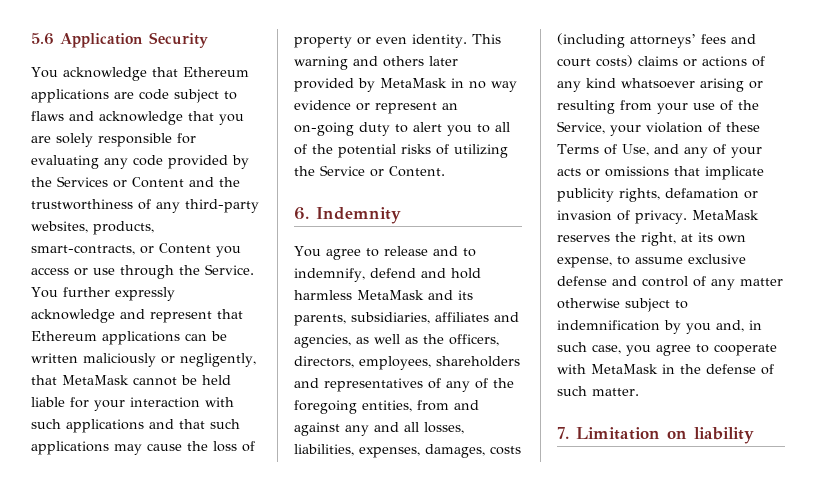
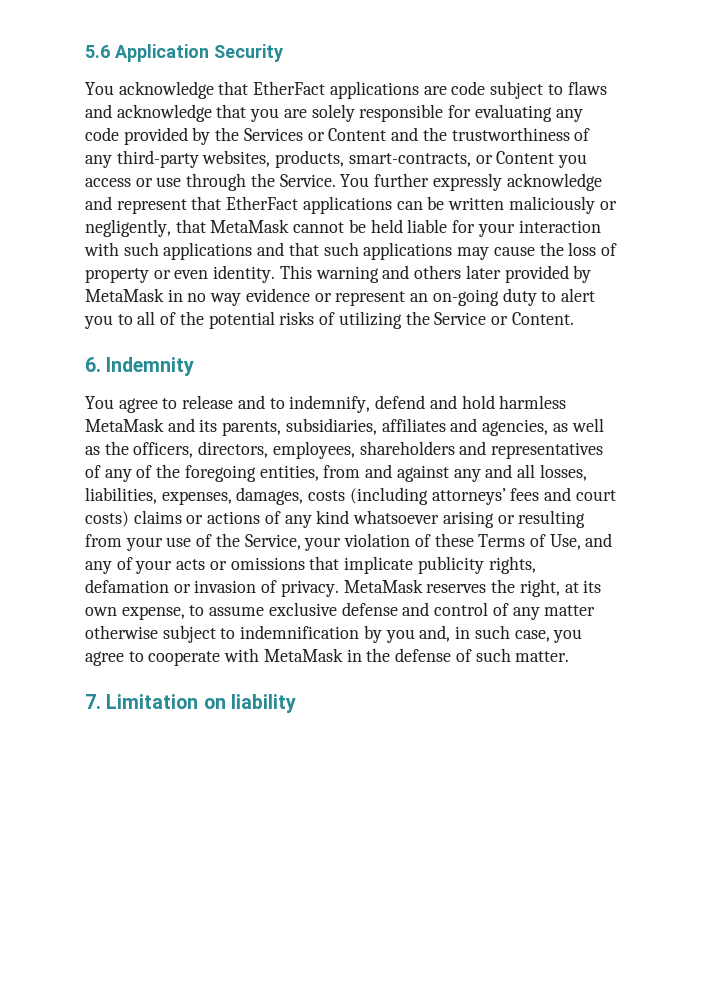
[182,67,249,77] Ethereum -> [253,81,326,95] EtherFact
[31,331,97,341] Ethereum -> [226,196,299,210] EtherFact

